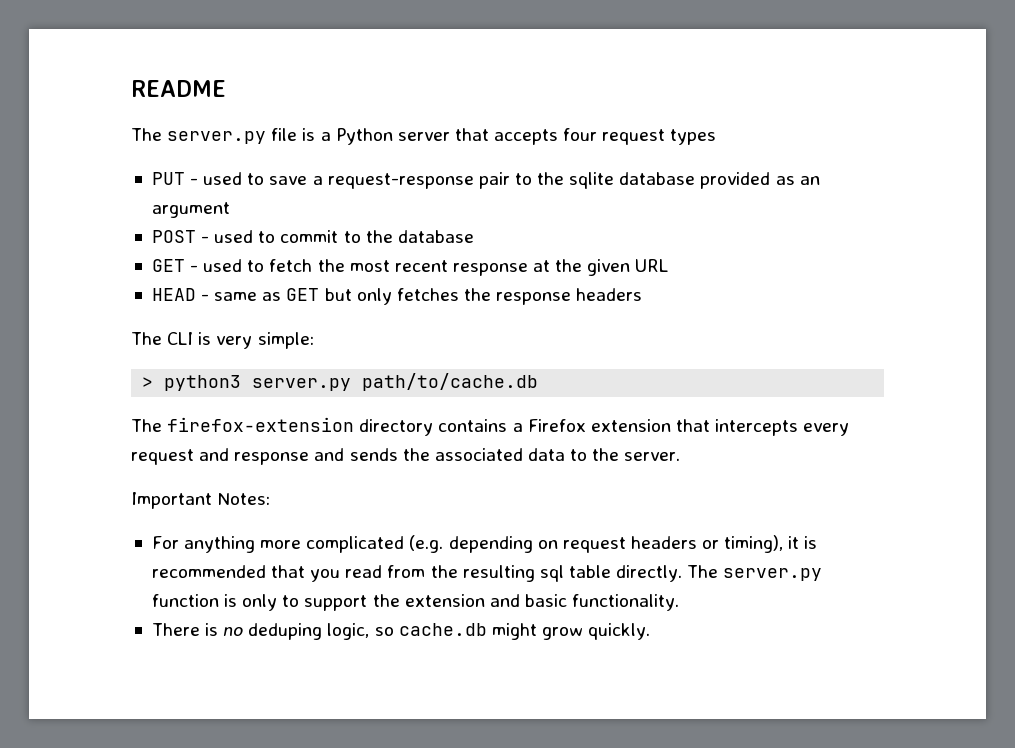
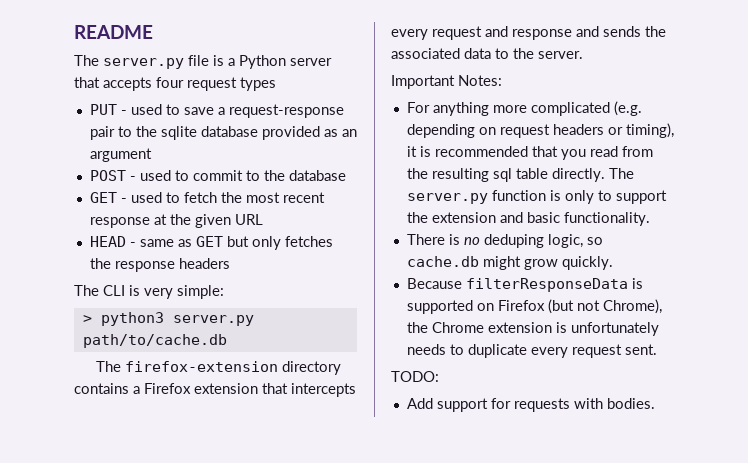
(651, 631) none -> [406,278,643,292] [406,299,662,314] [406,322,659,336] [406,344,657,358] [391,371,439,382] [406,398,655,412] // Because filterResponseData is supported on Firefox (but not Chrome), the Chrome extension is unfortunately needs to duplicate every request sent. // TODO: // Add support for requests with bodies.

